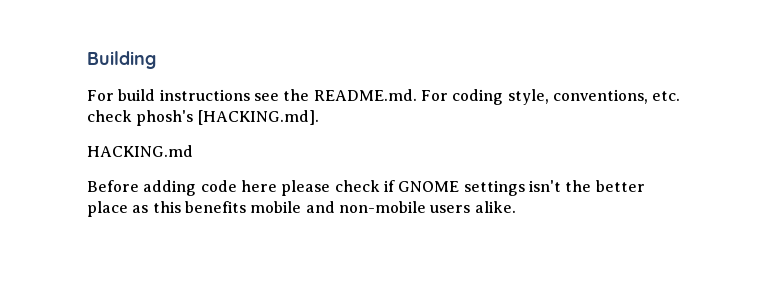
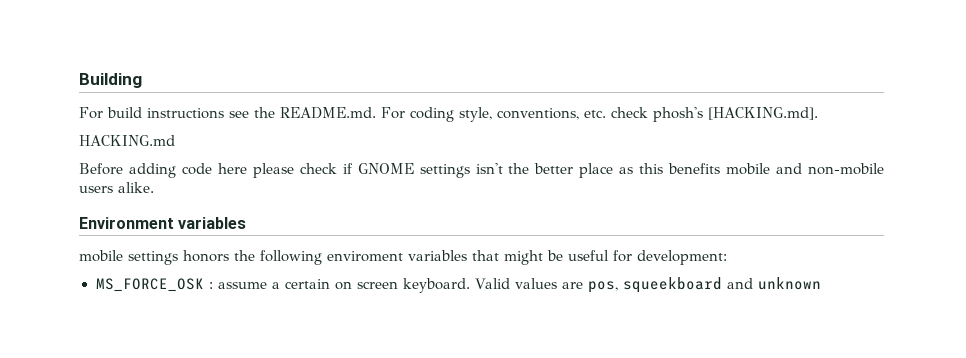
(516, 207) none -> [79,217,247,229] [79,250,727,265] [95,277,822,293] // Environment variables // mobile settings honors the following enviroment variables that might be useful for development: // MS_FORCE_OSK : assume a certain on screen keyboard. Valid values are pos, squeekboard and unknown

